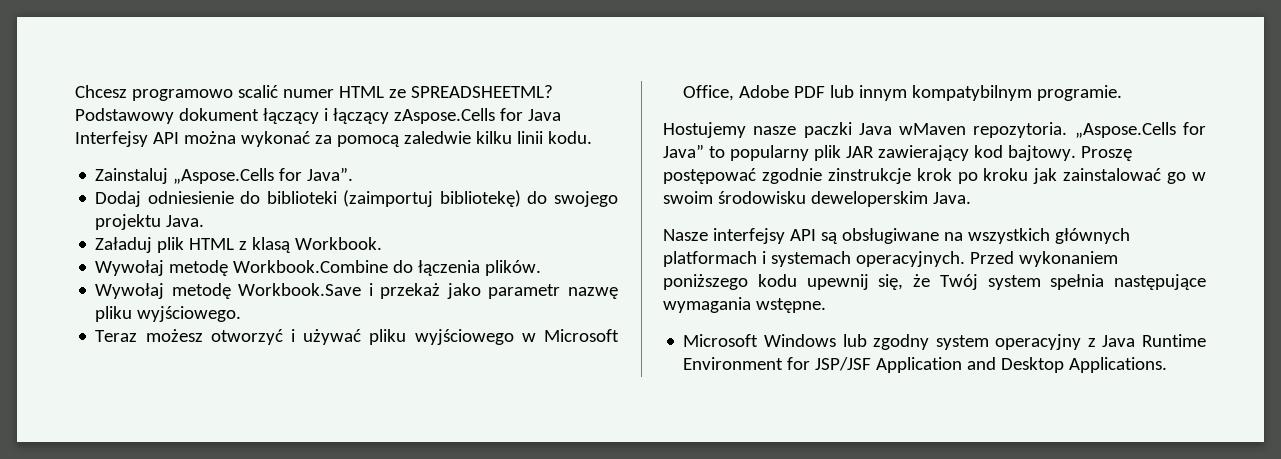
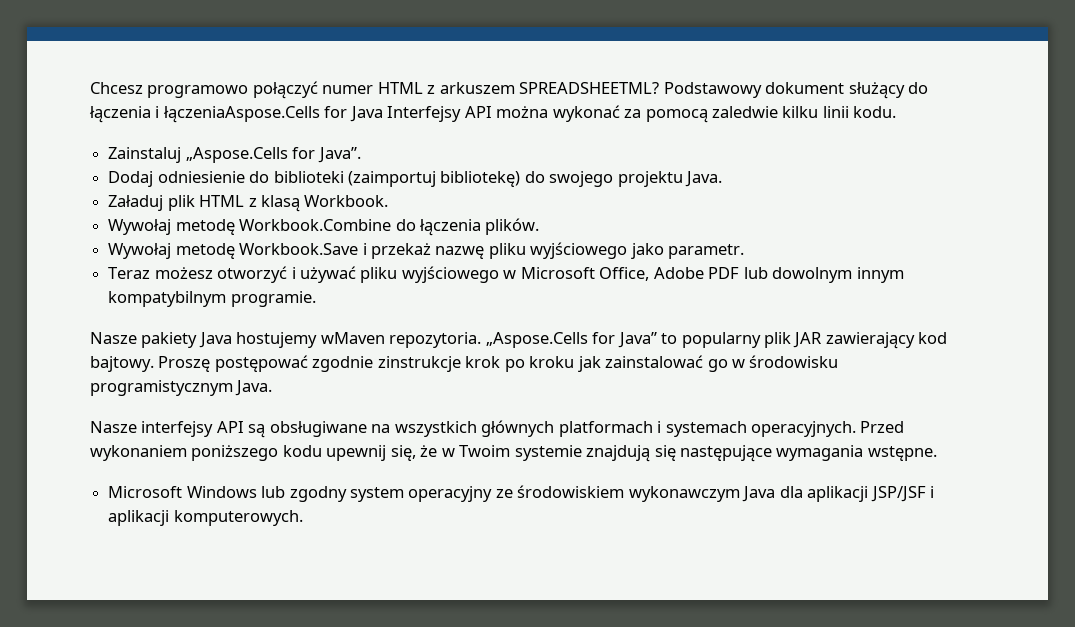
[237,85,278,98] scalić -> [252,81,318,99] połączyć
[388,89,406,98] ze -> [427,82,515,94] z arkuszem
[262,108,495,124] łączący i łączący zAspose.Cells -> [848,82,929,99] [89,106,320,123] służący do łączenia i łączeniaAspose.Cells
[446,283,618,299] [95,306,242,322] jako parametr nazwę pliku wyjściowego. -> [435,242,745,259] nazwę pliku wyjściowego jako parametr.
(855, 91) none -> [772,267,853,283] dowolnym
[663,122,892,138] Hostujemy nasze paczki Java -> [90,332,318,348] Nasze pakiety Java hostujemy
[663,191,928,207] swoim środowisku deweloperskim -> [749,355,839,368] [90,380,233,396] środowisku programistycznym
[939,274,1105,290] Twój system spełnia -> [441,445,676,462] w Twoim systemie znajdują się
[1087,334,1206,347] [683,357,1168,373] z Java Runtime Environment for JSP/JSF Application and Desktop Applications. -> [495,485,935,502] [108,510,303,526] ze środowiskiem wykonawczym Java dla aplikacji JSP/JSF i aplikacji komputerowych.

